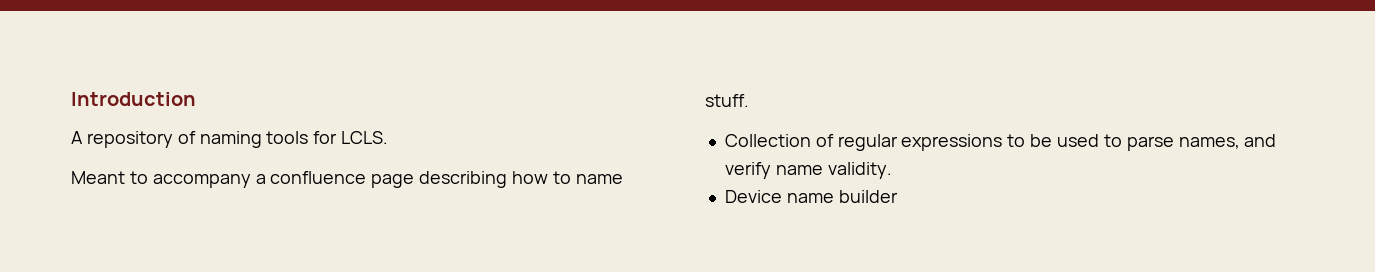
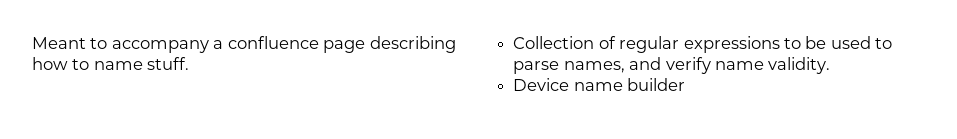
[71,92,196,106] [71,131,389,148] Introduction // A repository of naming tools for LCLS. // -> (32, 43) none

